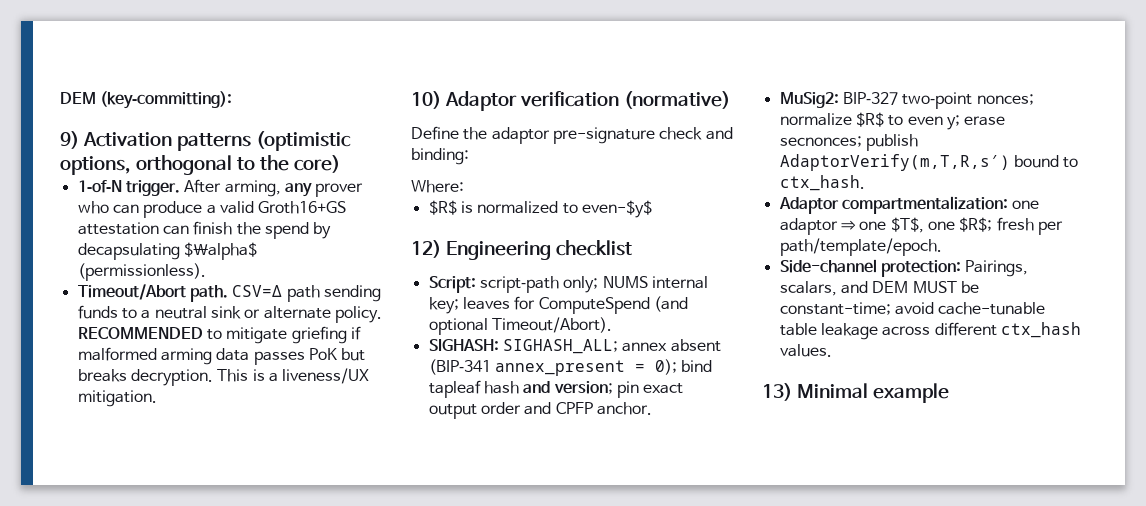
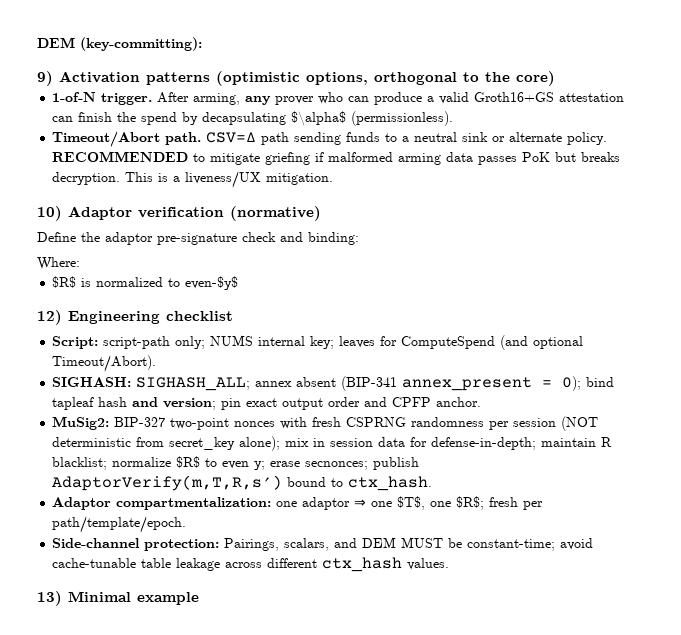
[976,94,1034,105] nonces; -> [234,416,599,431] [52,436,613,451] [52,457,108,470] nonces with fresh CSPRNG randomness per session (NOT deterministic from secret_key alone); mix in session data for defense-in-depth; maintain R blacklist;

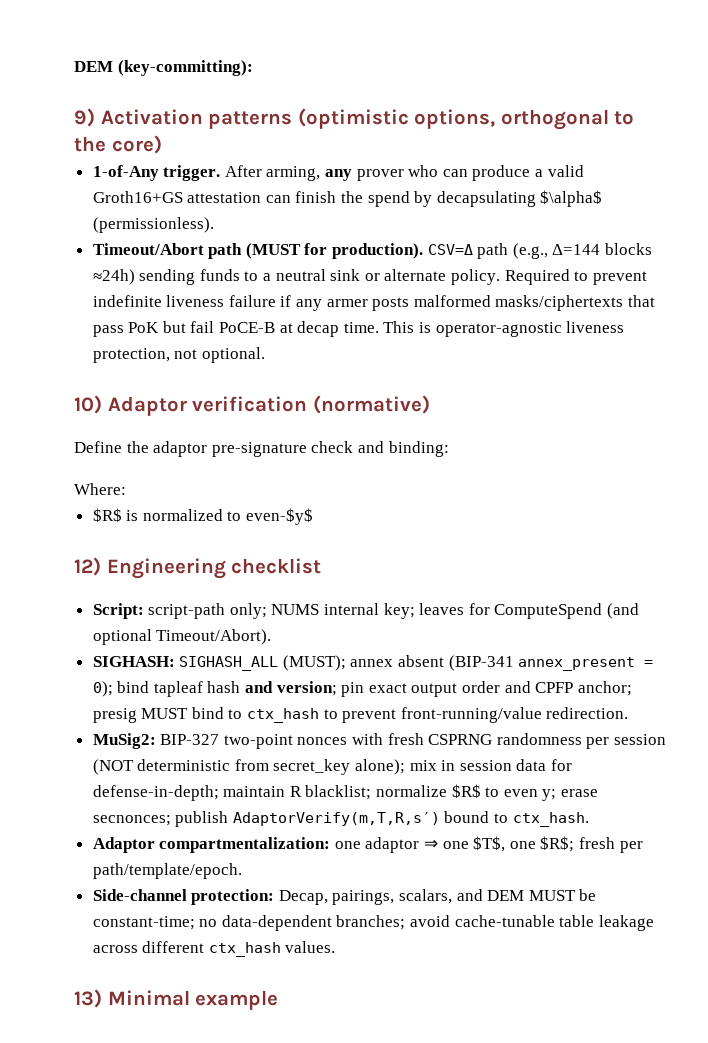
[52,92,97,102] 1‑of‑N -> [92,165,159,181] 1‑of‑Any
[165,132,290,145] path. CSV=Δ path -> [208,243,653,259] [92,269,135,285] path (MUST for production). CSV=Δ path (e.g., Δ=144 blocks ≈24h)
[52,151,621,165] [52,171,334,188] RECOMMENDED to mitigate griefing if malformed arming data passes PoK but breaks decryption. This is a liveness/UX mitigation. -> [504,269,647,285] [92,295,656,311] [92,321,625,337] [92,347,265,363] Required to prevent indefinite liveness failure if any armer posts malformed masks/ciphertexts that pass PoK but fail PoCE-B at decap time. This is operator-agnostic liveness protection, not optional.
[136,377,251,391] SIGHASH_ALL; -> [179,655,346,671] SIGHASH_ALL (MUST);
[436,397,482,407] anchor. -> [577,681,632,696] [92,707,629,723] anchor; presig MUST bind to ctx_hash to prevent front-running/value redirection.
[224,538,280,551] Pairings, -> [278,890,395,905] Decap, pairings,
(556, 545) none -> [199,915,406,931] no data-dependent branches;

